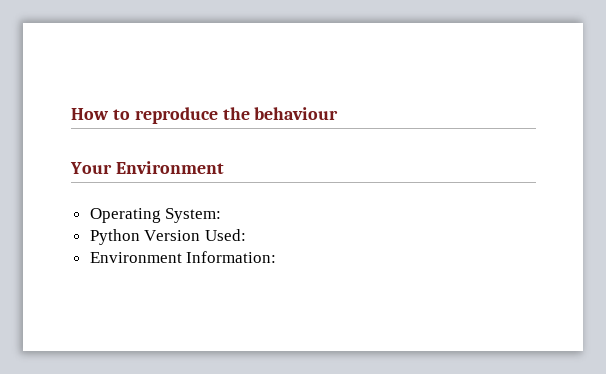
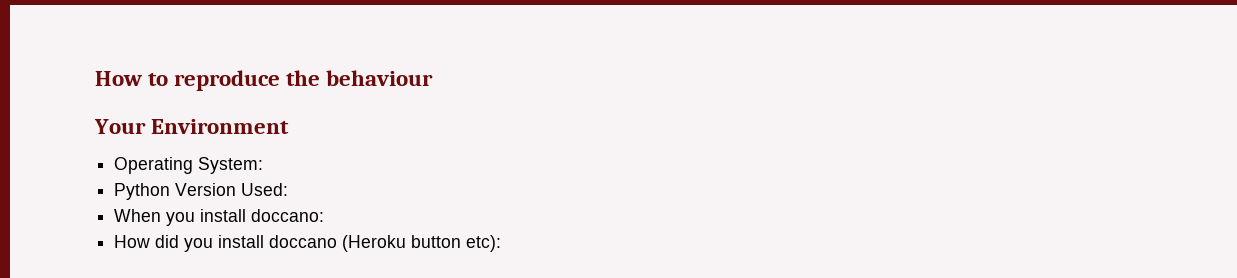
[89,251,277,263] Environment Information: -> [114,209,325,226] [114,235,502,252] When you install doccano: // How did you install doccano (Heroku button etc):

